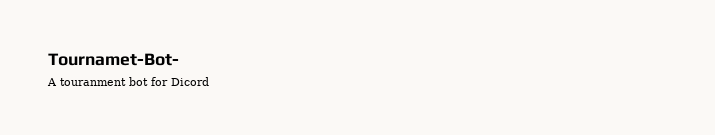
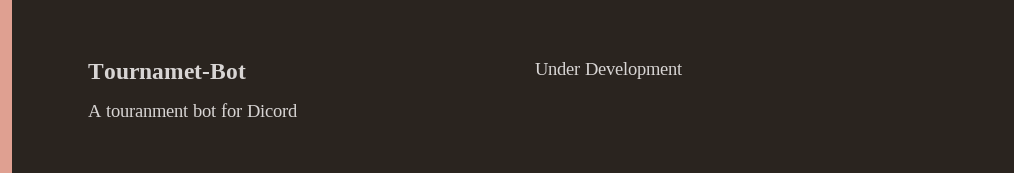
[48,53,179,66] Tournamet-Bot- -> [88,64,246,79] Tournamet-Bot
(209, 81) none -> [535,62,683,79] // Under Development

